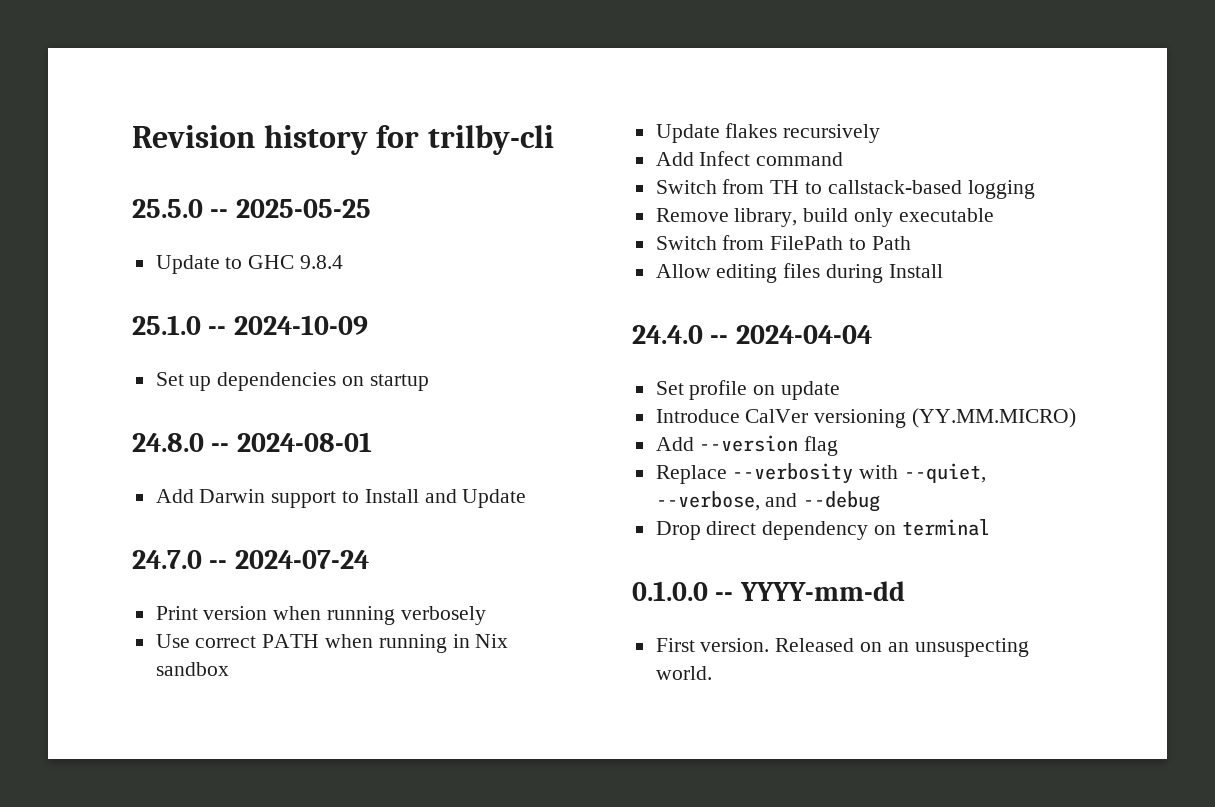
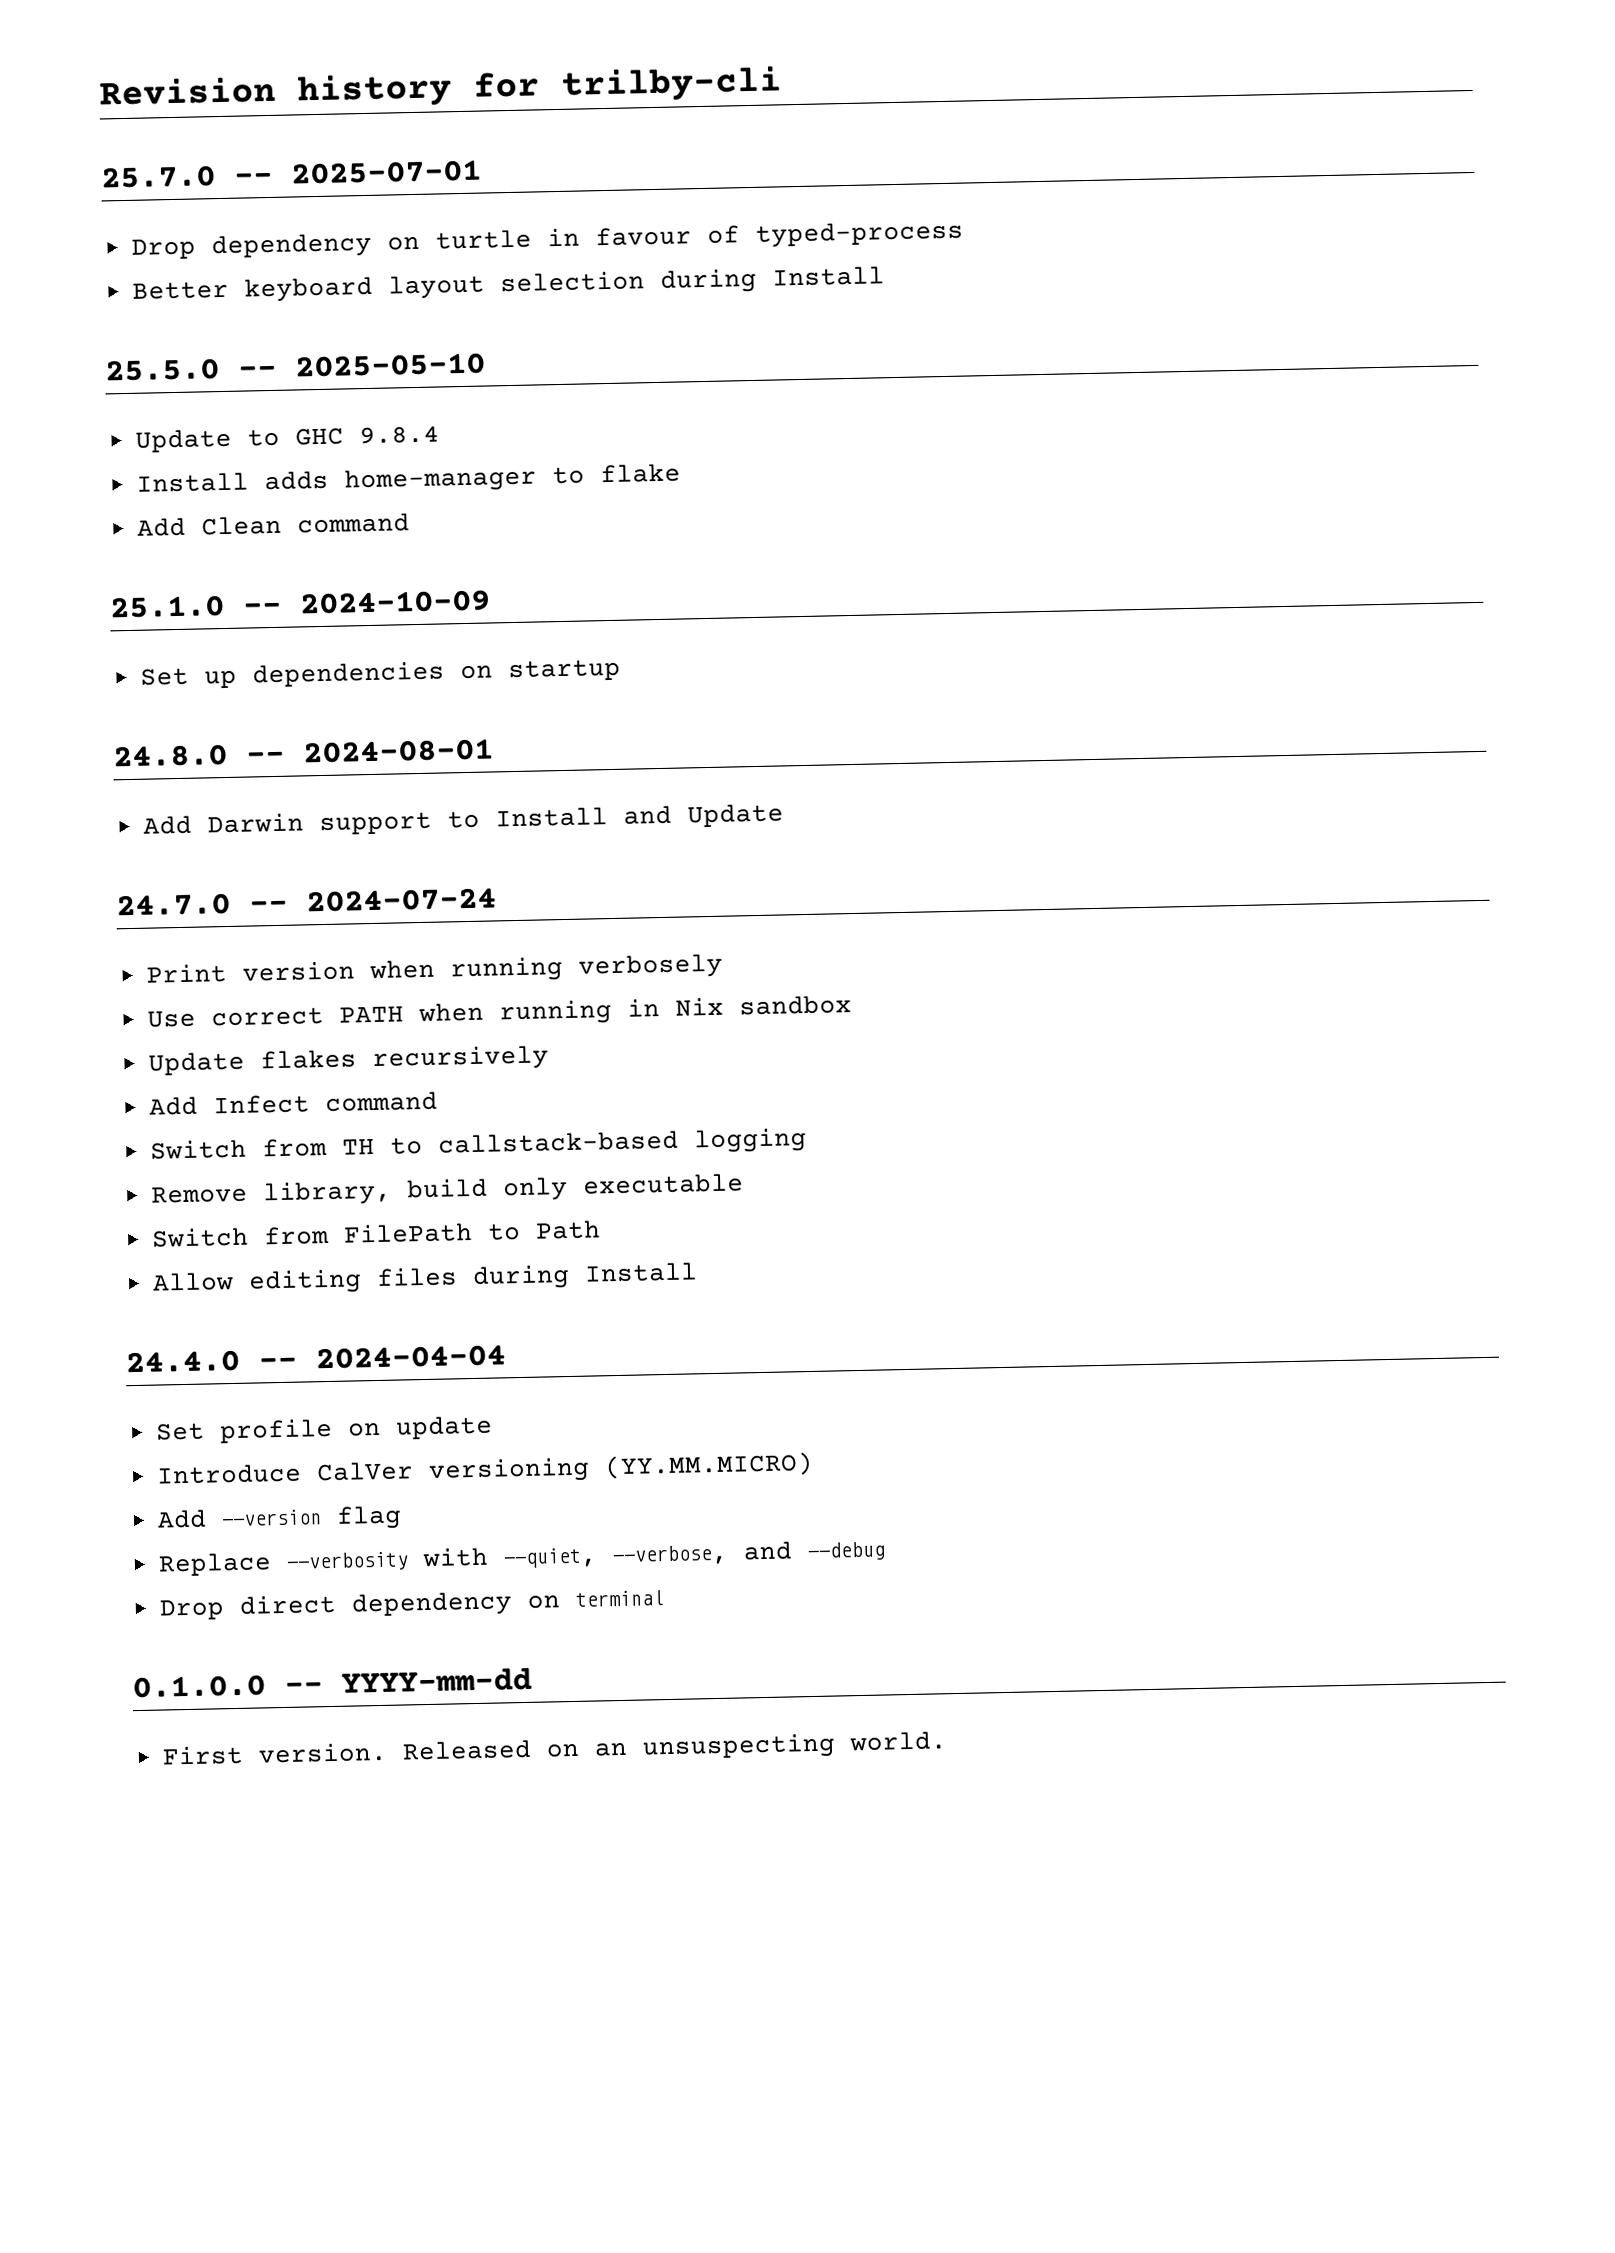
(554, 140) none -> [100,159,482,189] [130,220,964,260] [131,266,885,303] // 25.7.0 -- 2025-07-01 // Drop dependency on turtle in favour of typed-process // Better keyboard layout selection during Install
[235,199,371,218] 2025-05-25 -> [294,352,486,378] 2025-05-10
(344, 262) none -> [135,463,681,494] [136,513,410,537] // Install adds home-manager to flake // Add Clean command

